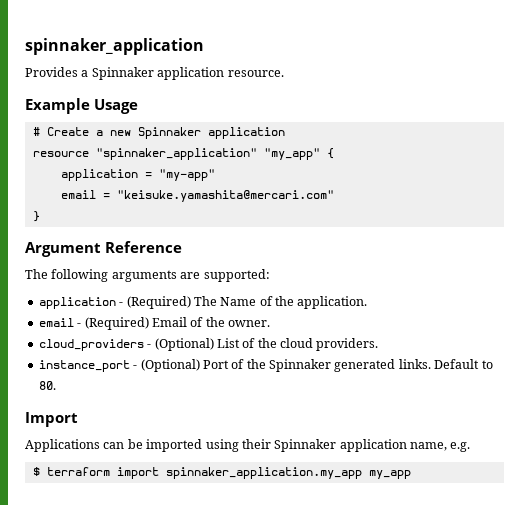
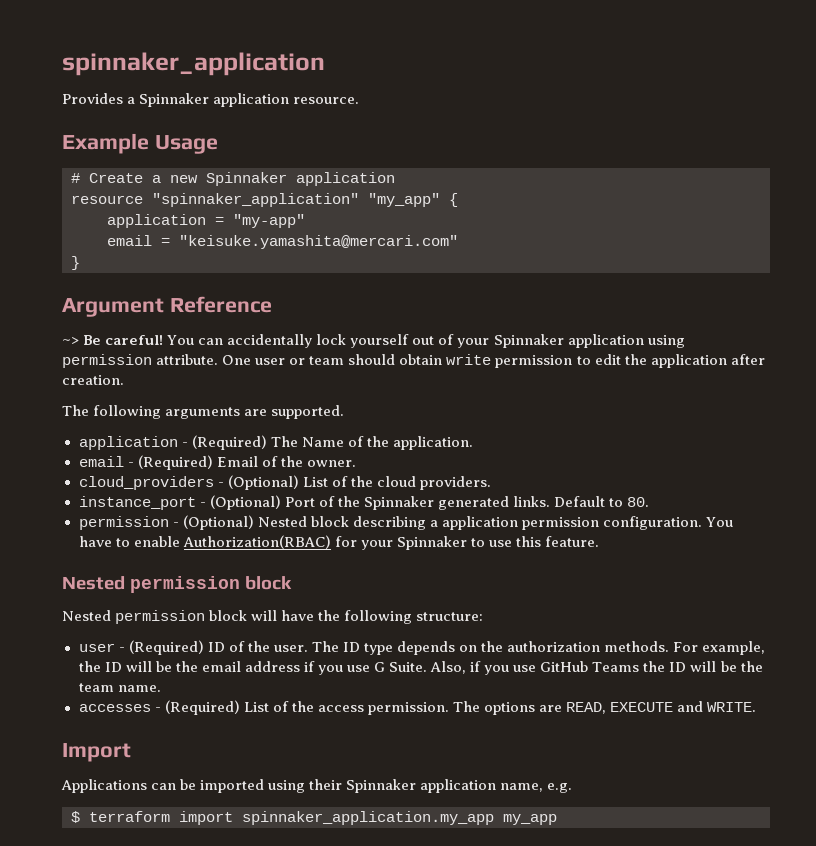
(183, 247) none -> [62,334,685,348] [62,354,765,368] [62,375,124,385] // ~> Be careful! You can accidentally lock yourself out of your Spinnaker application using permission attribute. One user or team should obtain write permission to edit the application after creation.
[203,269,270,282] supported: -> [271,405,345,419] supported.
(56, 385) none -> [78,515,733,530] [78,535,599,550] [62,576,292,593] [62,610,484,624] [78,640,766,655] [78,661,763,675] [78,683,161,692] [78,700,757,715] // permission - (Optional) Nested block describing a application permission configuration. You have to enable Authorization(RBAC) for your Spinnaker to use this feature. // Nested permission block // Nested permission block will have the following structure: // user - (Required) ID of the user. The ID type depends on the authorization methods. For example, the ID will be the email address if you use G Suite. Also, if you use GitHub Teams the ID will be the team name. // accesses - (Required) List of the access permission. The options are READ, EXECUTE and WRITE.

